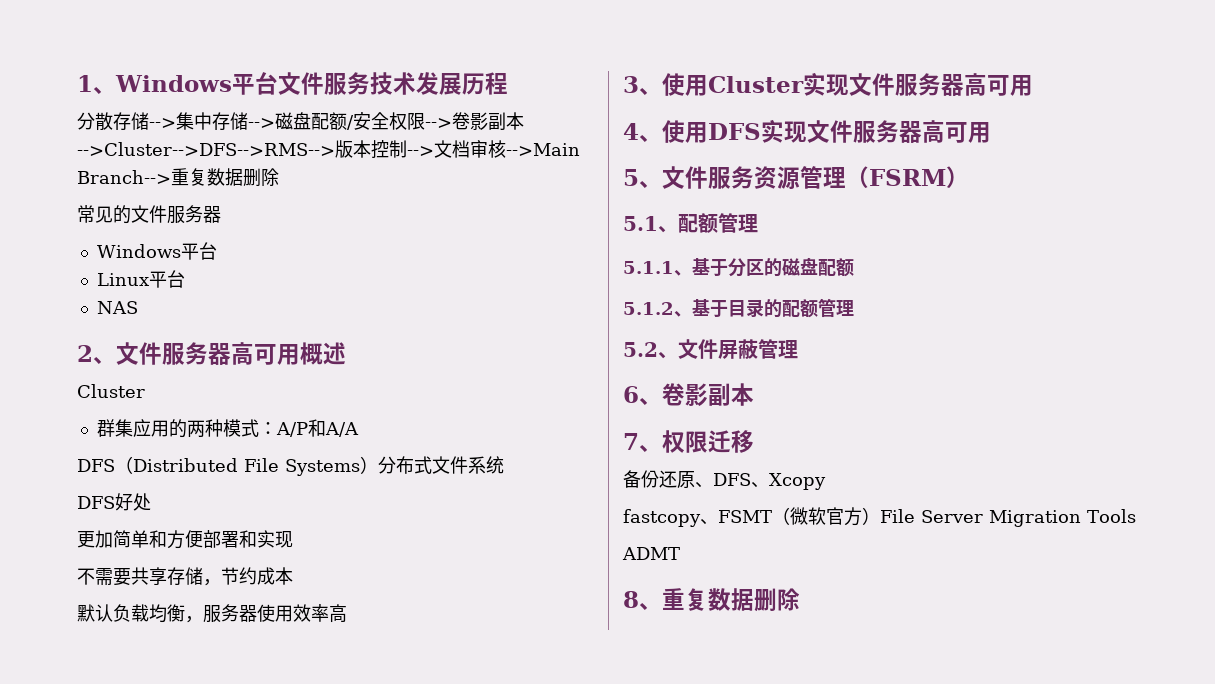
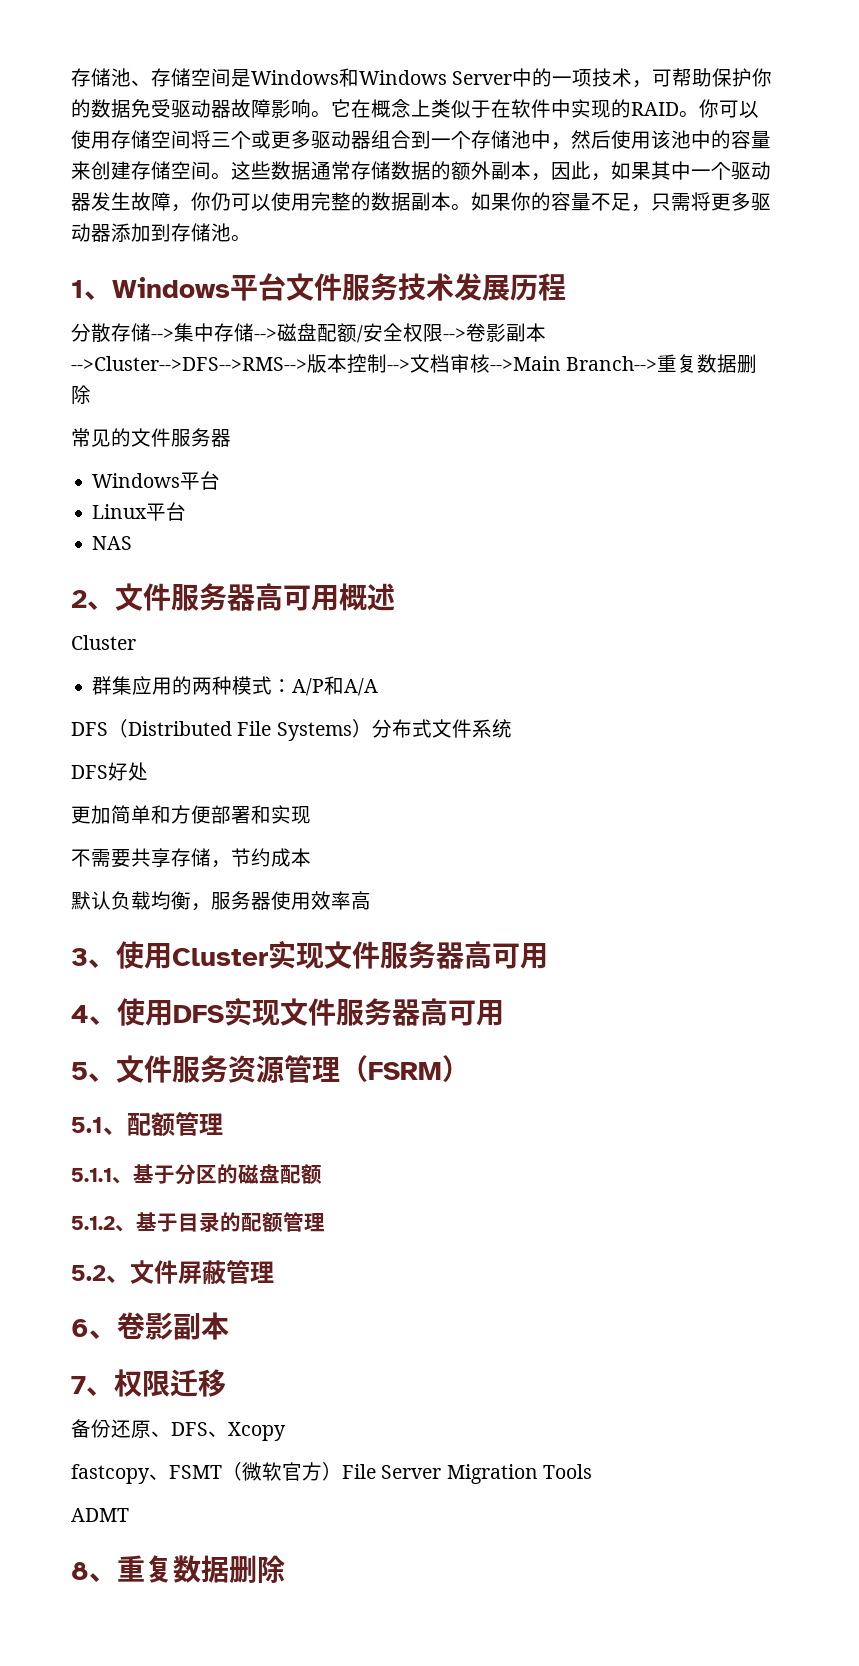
(77, 83) none -> [71,68,773,88] [71,99,759,118] [71,130,771,150] [71,161,771,181] [71,192,771,212] [71,223,251,242] 存储池、存储空间是Windows和Windows Server中的一项技术，可帮助保护你的数据免受驱动器故障影响。它在概念上类似于在软件中实现的RAID。你可以使用存储空间将三个或更多驱动器组合到一个存储池中，然后使用该池中的容量来创建存储空间。这些数据通常存储数据的额外副本，因此，如果其中一个驱动器发生故障，你仍可以使用完整的数据副本。如果你的容量不足，只需将更多驱动器添加到存储池。 //

